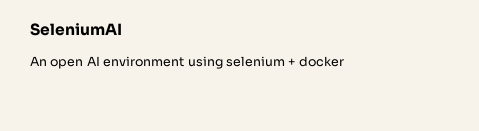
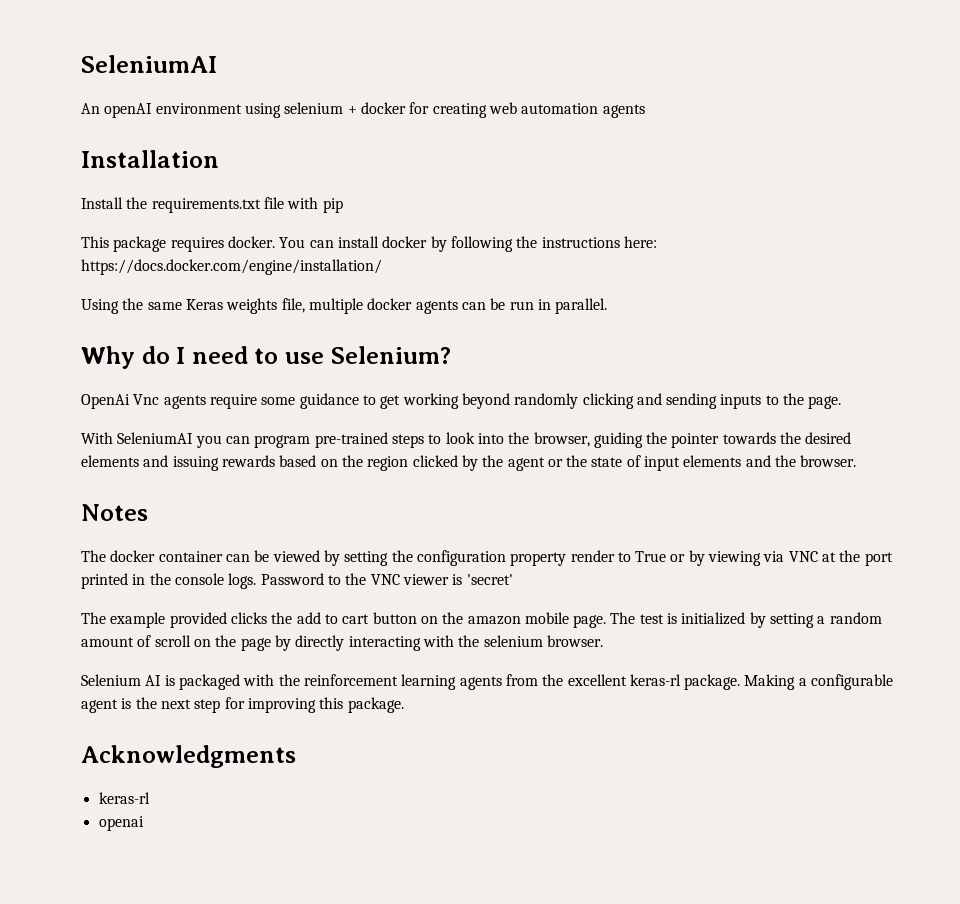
[50,56,100,69] open AI -> [104,103,153,118] openAI
(344, 61) none -> [409,102,645,118] [81,150,219,168] [81,197,343,213] [81,236,657,252] [81,259,382,275] [81,298,608,314] [81,346,451,369] [81,393,842,409] [81,432,852,448] [81,455,857,471] [81,504,148,521] [81,550,893,566] [81,573,513,589] [81,612,882,628] [81,635,603,651] [81,674,894,690] [81,697,404,713] [81,745,296,768] [98,792,150,804] [98,816,144,831] for creating web automation agents // Installation // Install the requirements.txt file with pip // This package requires docker. You can install docker by following the instructions here: https://docs.docker.com/engine/installation/ // Using the same Keras weights file, multiple docker agents can be run in parallel. // Why do I need to use Selenium? // OpenAi Vnc agents require some guidance to get working beyond randomly clicking and sending inputs to the page. // With SeleniumAI you can program pre-trained steps to look into the browser, guiding the pointer towards the desired elements and issuing rewards based on the region clicked by the agent or the state of input elements and the browser. // Notes // The docker container can be viewed by setting the configuration property render to True or by viewing via VNC at the port printed in the console logs. Password to the VNC viewer is 'secret' // The example provided clicks the add to cart button on the amazon mobile page. The test is initialized by setting a random amount of scroll on the page by directly interacting with the selenium browser. // Selenium AI is packaged with the reinforcement learning agents from the excellent keras-rl package. Making a configurable agent is the next step for improving this package. // Acknowledgments // keras-rl // openai

